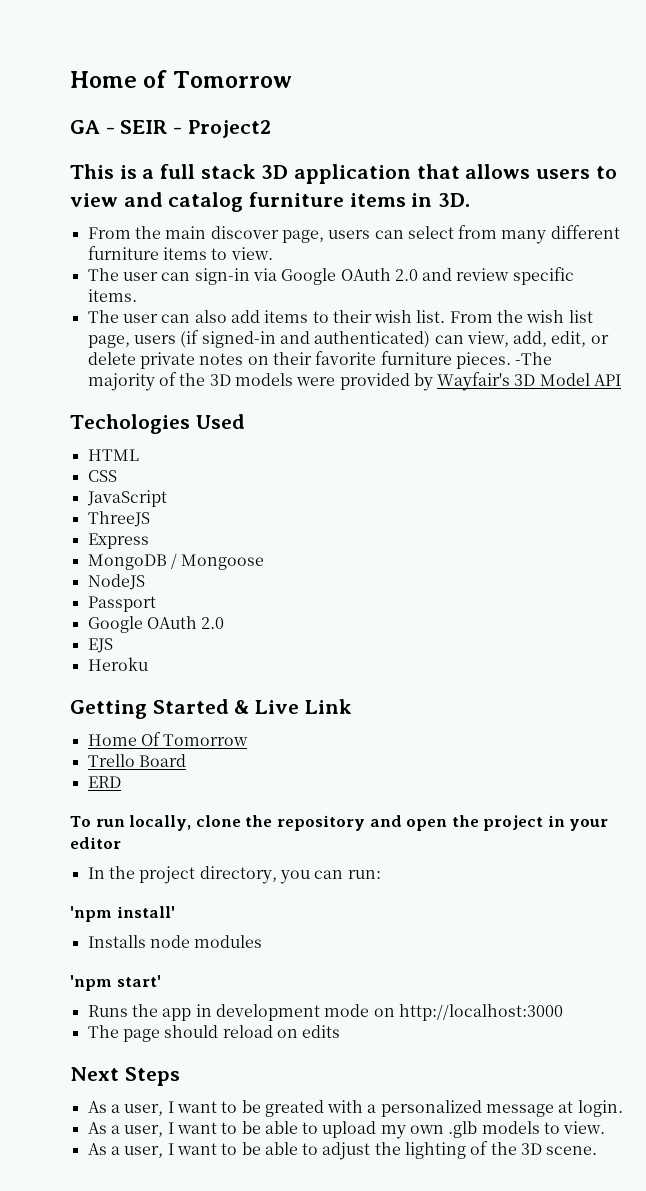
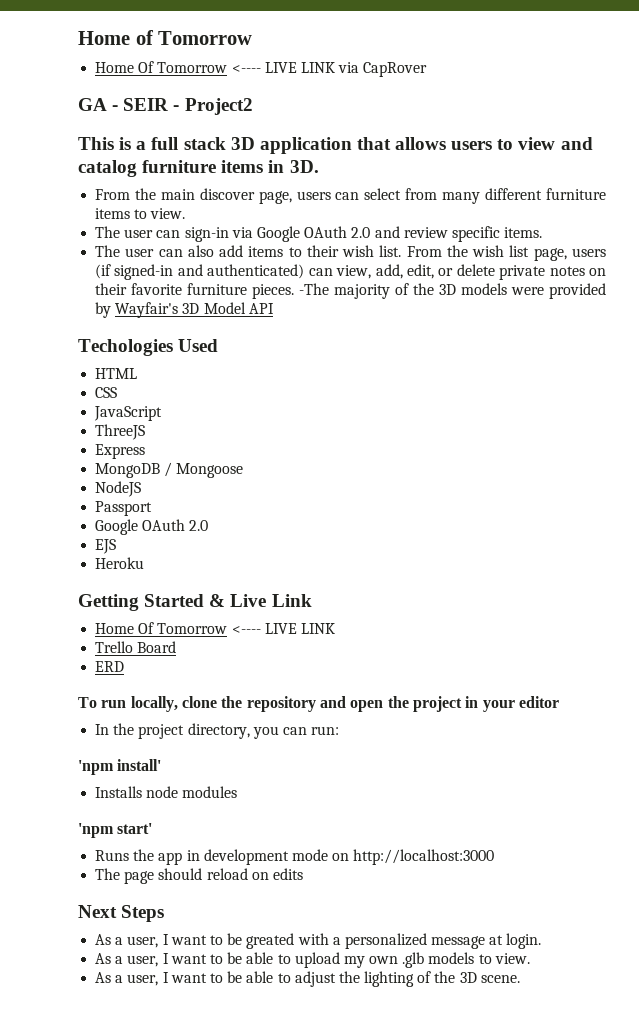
(292, 79) none -> [95,61,428,77] // Home Of Tomorrow <---- LIVE LINK via CapRover
(249, 740) none -> [231,623,335,634] <---- LIVE LINK

